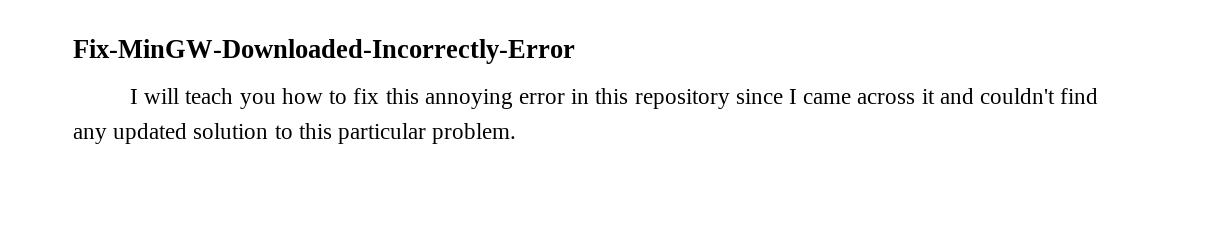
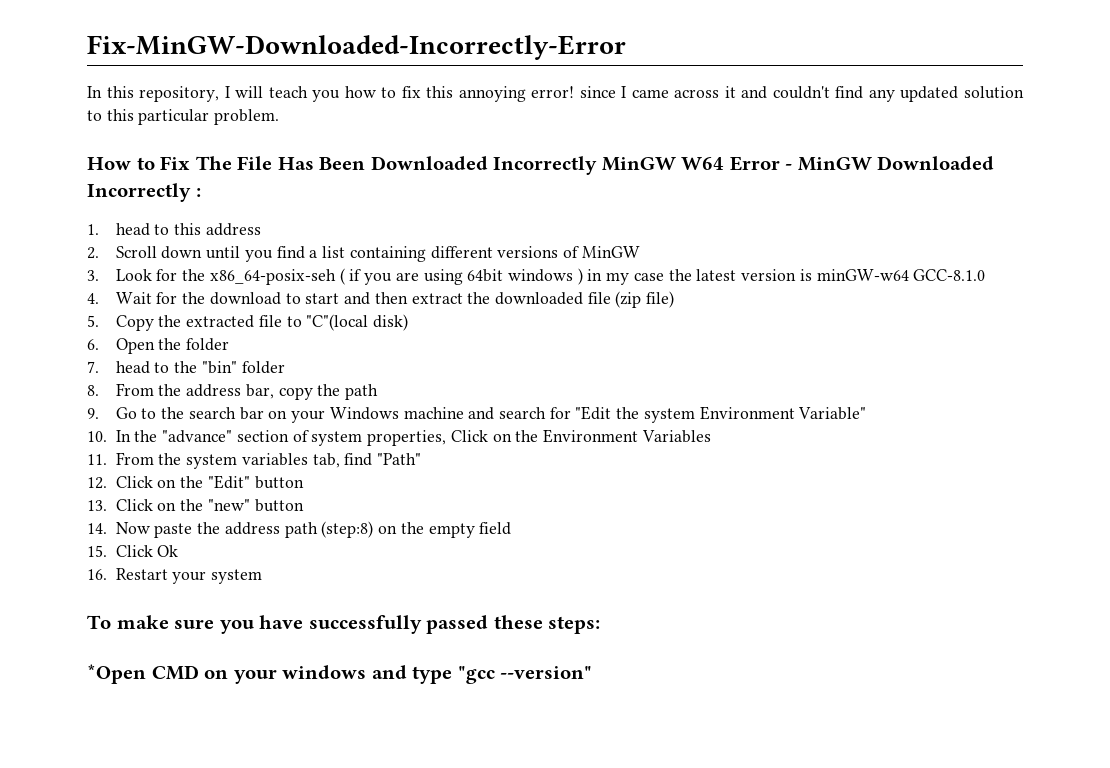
(575, 51) none -> [87,86,220,102] In this repository,
[518,88,730,109] error in this repository -> [531,86,575,98] error!
(517, 133) none -> [87,156,995,175] [87,183,201,202] [87,223,261,236] [87,246,640,262] [87,268,986,285] [87,291,675,308] [87,314,409,331] [87,338,230,354] [87,361,285,374] [87,383,379,400] [87,406,867,423] [87,429,711,446] [87,452,422,469] [87,475,304,489] [87,499,304,512] [87,521,512,538] [87,545,179,557] [87,568,263,584] [87,615,601,634] [87,664,593,684] // How to Fix The File Has Been Downloaded Incorrectly MinGW W64 Error - MinGW Downloaded Incorrectly : // 1. head to this address // 2. Scroll down until you find a list containing different versions of MinGW // 3. Look for the x86_64-posix-seh ( if you are using 64bit windows ) in my case the latest version is minGW-w64 GCC-8.1.0 // 4. Wait for the download to start and then extract the downloaded file (zip file) // 5. Copy the extracted file to "C"(local disk) // 6. Open the folder // 7. head to the "bin" folder // 8. From the address bar, copy the path // 9. Go to the search bar on your Windows machine and search for "Edit the system Environment Variable" // 10. In the "advance" section of system properties, Click on the Environment Variables // 11. From the system variables tab, find "Path" // 12. Click on the "Edit" button // 13. Click on the "new" button // 14. Now paste the address path (step:8) on the empty field // 15. Click Ok // 16. Restart your system // To make sure you have successfully passed these steps: // *Open CMD on your windows and type "gcc --version"

